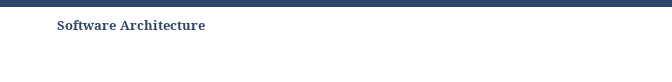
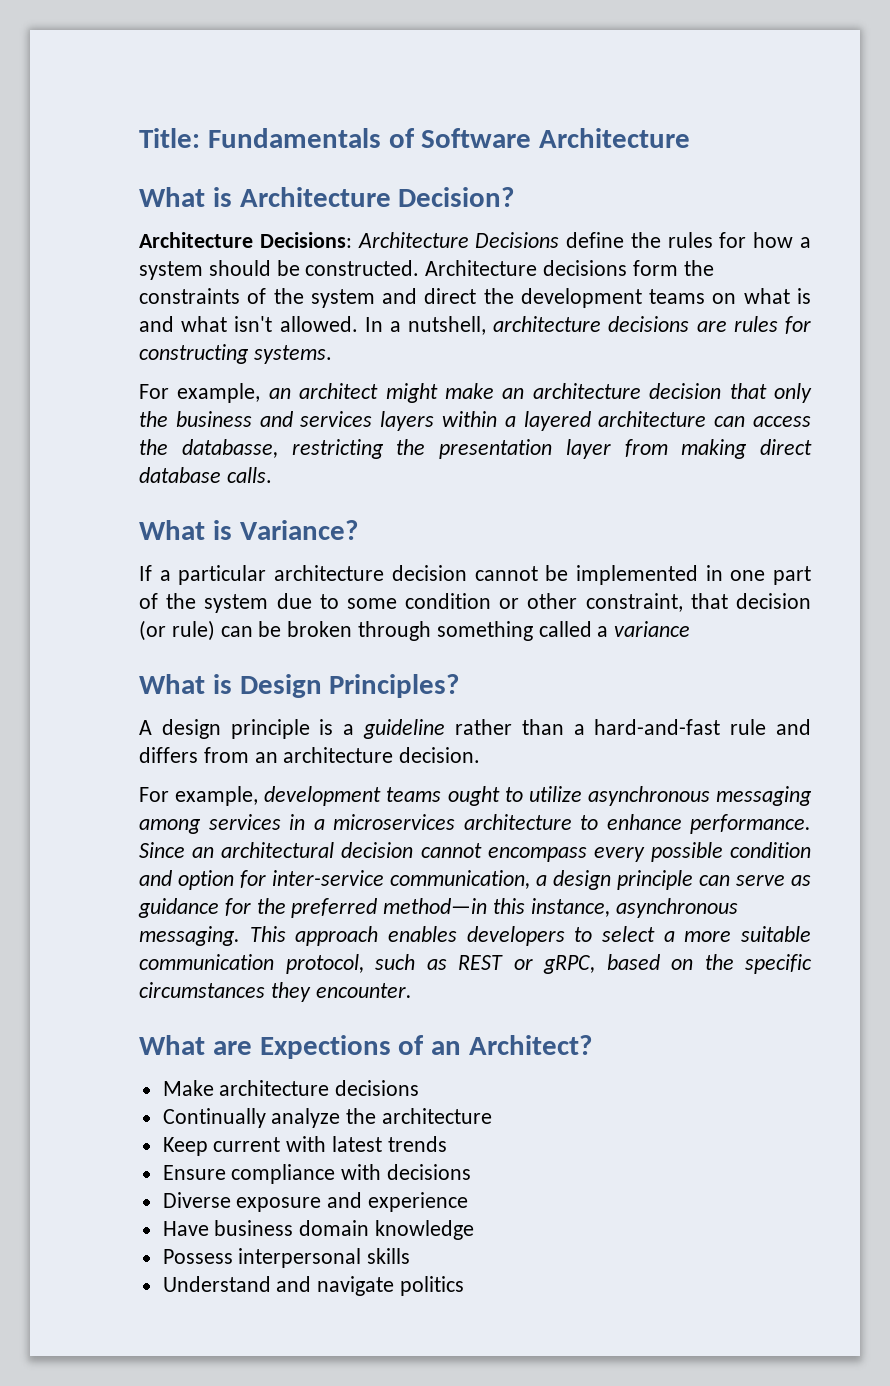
(57, 25) none -> [139,128,415,148] Title: Fundamentals of
(205, 25) none -> [139,187,515,207] [139,232,812,248] [139,260,714,280] [139,288,811,308] [139,316,811,335] [139,344,332,364] [139,383,812,403] [139,411,811,431] [139,439,812,459] [139,467,272,483] [139,520,358,540] [139,565,811,585] [139,593,811,613] [139,620,691,641] [139,674,460,698] [139,719,811,739] [139,747,481,763] [139,786,812,806] [139,814,811,834] [139,842,811,862] [139,870,811,890] [138,898,738,918] [139,926,811,946] [139,954,812,974] [139,982,412,1002] [139,1035,593,1059] [162,1080,420,1096] [162,1108,493,1128] [162,1136,447,1156] [162,1164,472,1184] [162,1192,469,1212] [162,1220,475,1240] [162,1248,411,1268] [162,1276,465,1296] // What is Architecture Decision? // Architecture Decisions: Architecture Decisions define the rules for how a system should be constructed. Architecture decisions form the constraints of the system and direct the development teams on what is and what isn't allowed. In a nutshell, architecture decisions are rules for constructing systems. // For example, an architect might make an architecture decision that only the business and services layers within a layered architecture can access the databasse, restricting the presentation layer from making direct database calls. // What is Variance? // If a particular architecture decision cannot be implemented in one part of the system due to some condition or other constraint, that decision (or rule) can be broken through something called a variance // What is Design Principles? // A design principle is a guideline rather than a hard-and-fast rule and differs from an architecture decision. // For example, development teams ought to utilize asynchronous messaging among services in a microservices architecture to enhance performance. Since an architectural decision cannot encompass every possible condition and option for inter-service communication, a design principle can serve as guidance for the preferred method—in this instance, asynchronous messaging. This approach enables developers to select a more suitable communication protocol, such as REST or gRPC, based on the specific circumstances they encounter. // What are Expections of an Architect? // Make architecture decisions // Continually analyze the architecture // Keep current with latest trends // Ensure compliance with decisions // Diverse exposure and experience // Have business domain knowledge // Possess interpersonal skills // Understand and navigate politics

